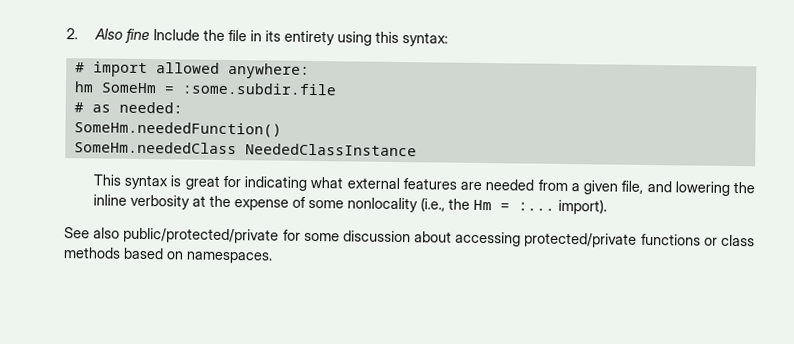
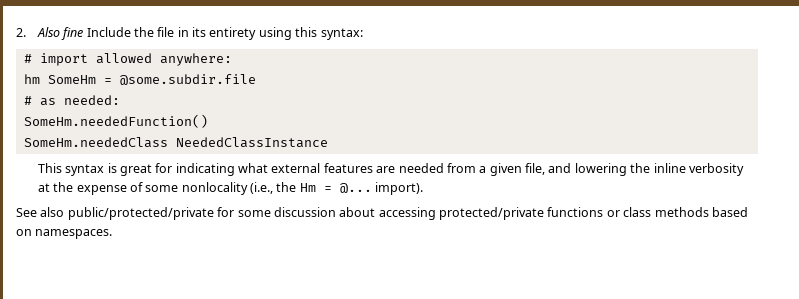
[181,82,337,96] :some.subdir.file -> [119,74,256,85] @some.subdir.file
[517,202,555,211] :... -> [339,183,372,193] @...

